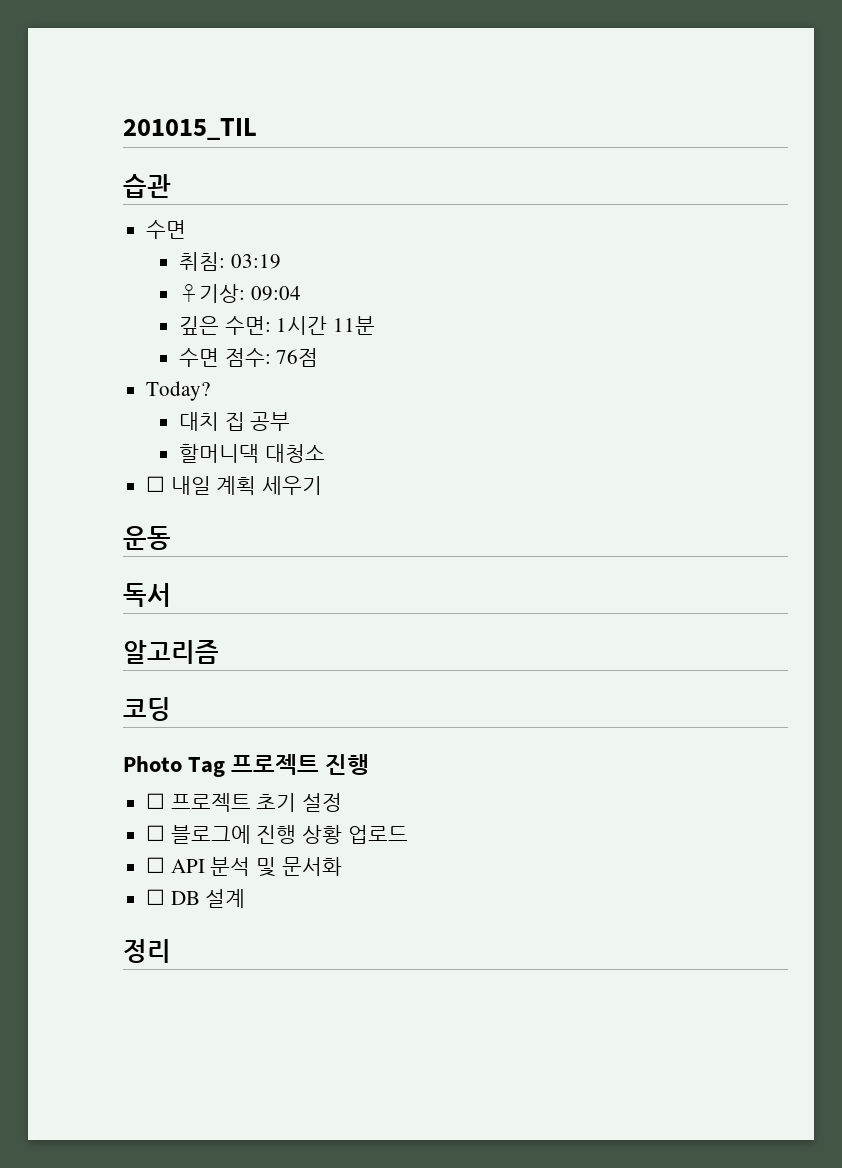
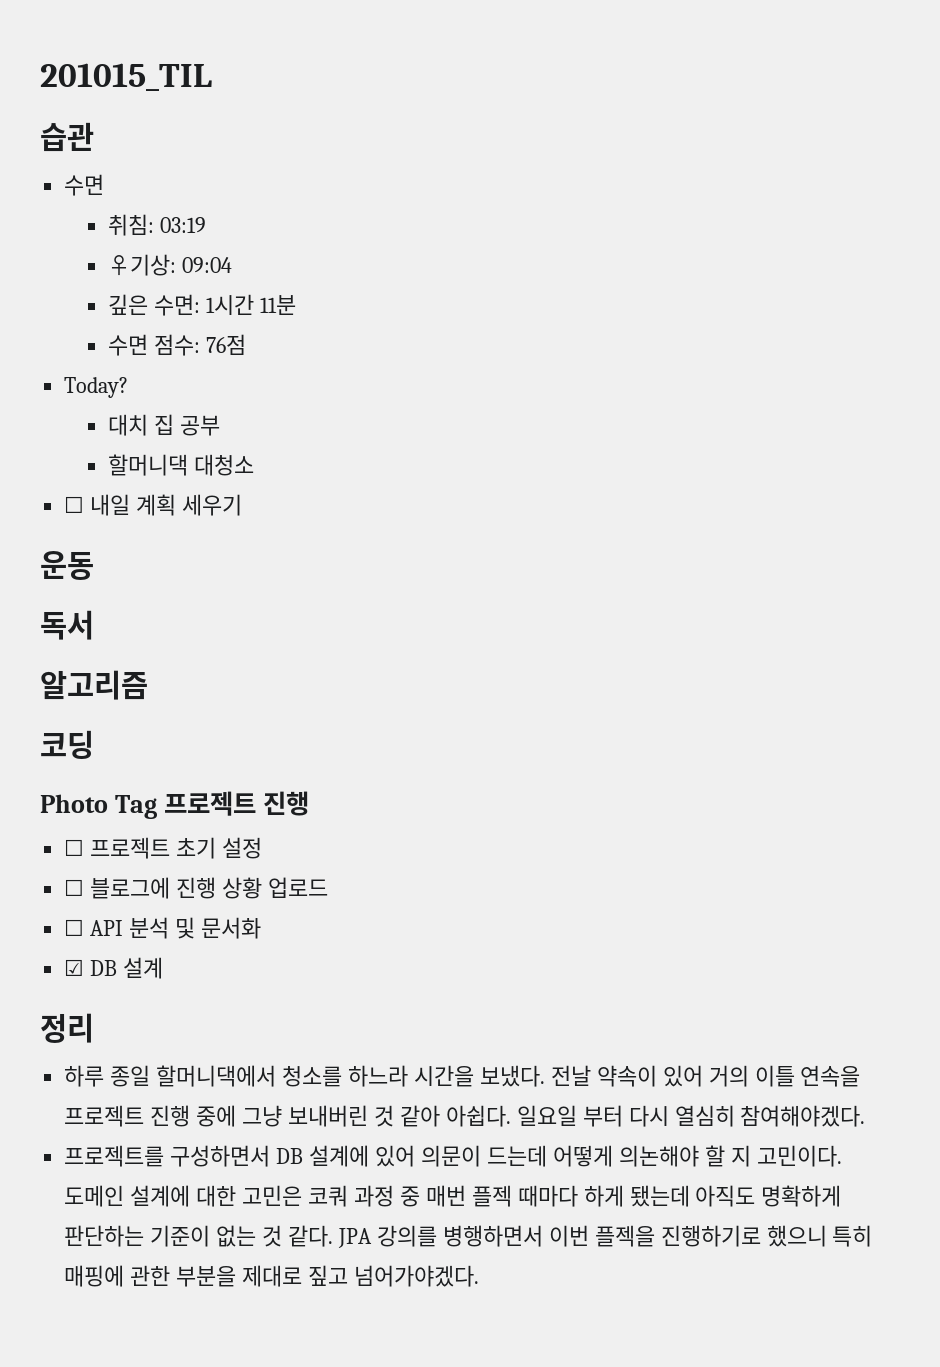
[146,889,166,905] ☐ -> [64,959,85,976] ☑
(171, 951) none -> [64,1065,861,1087] [64,1105,866,1127] [64,1145,842,1167] [64,1185,842,1207] [64,1225,873,1248] [64,1265,479,1287] // 하루 종일 할머니댁에서 청소를 하느라 시간을 보냈다. 전날 약속이 있어 거의 이틀 연속을 프로젝트 진행 중에 그냥 보내버린 것 같아 아쉽다. 일요일 부터 다시 열심히 참여해야겠다. // 프로젝트를 구성하면서 DB 설계에 있어 의문이 드는데 어떻게 의논해야 할 지 고민이다. 도메인 설계에 대한 고민은 코쿼 과정 중 매번 플젝 때마다 하게 됐는데 아직도 명확하게 판단하는 기준이 없는 것 같다. JPA 강의를 병행하면서 이번 플젝을 진행하기로 했으니 특히 매핑에 관한 부분을 제대로 짚고 넘어가야겠다.

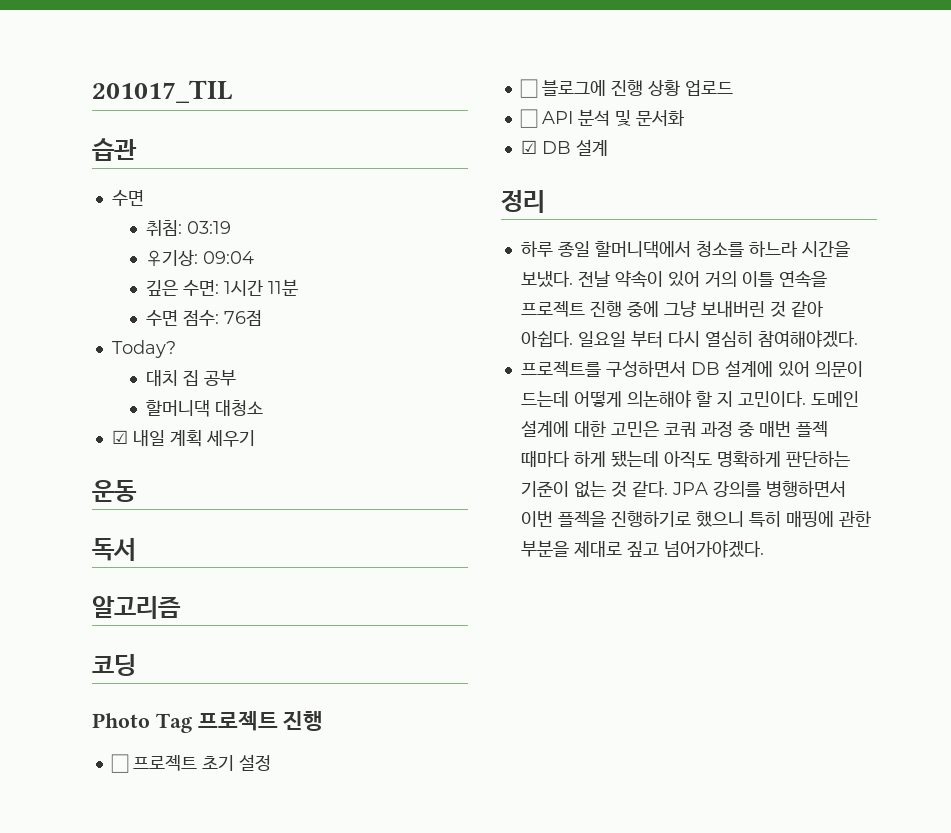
[40,63,212,91] 201015_TIL -> [92,80,233,103] 201017_TIL
[64,496,85,513] ☐ -> [111,430,128,444] ☑

